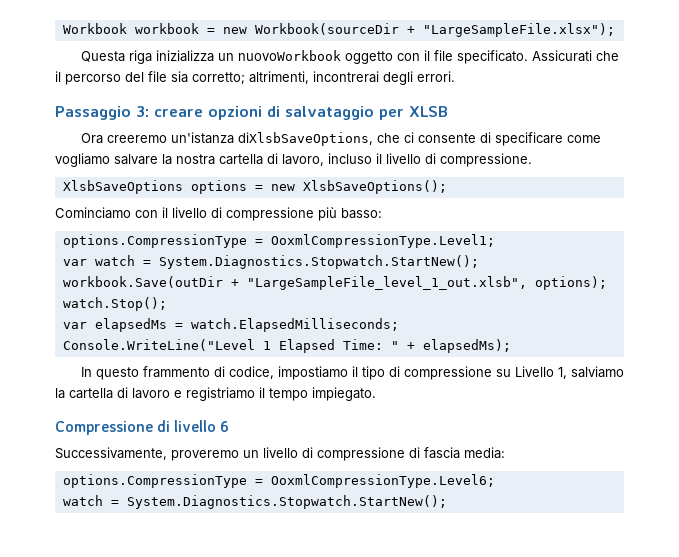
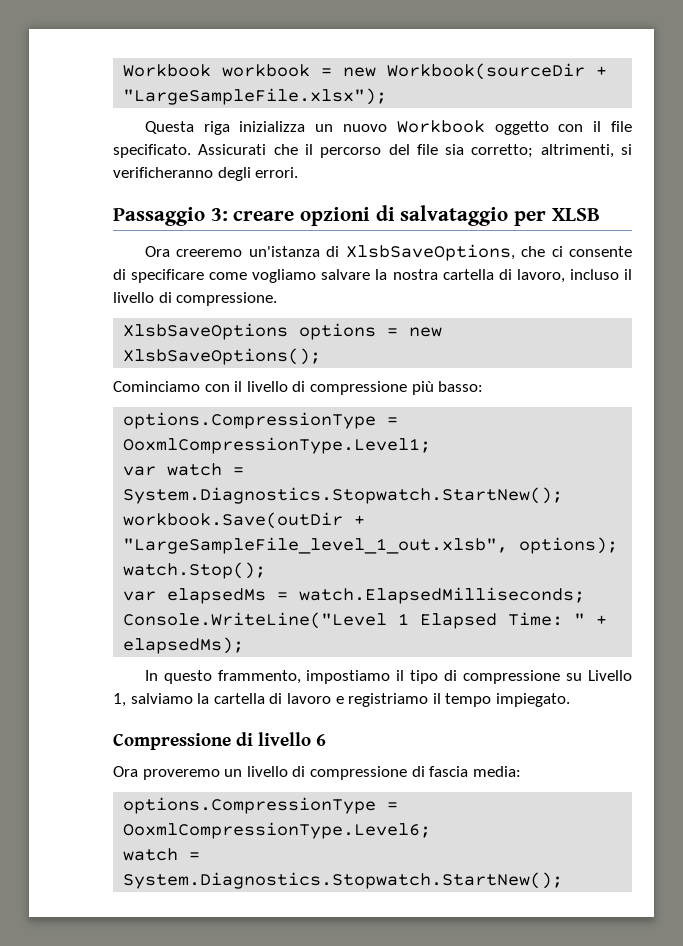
[237,50,341,61] nuovoWorkbook -> [342,120,485,133] nuovo Workbook
[313,71,379,83] incontrerai -> [621,144,632,155] [113,167,213,178] si verificheranno
[237,132,373,146] diXlsbSaveOptions, -> [326,244,515,261] di XlsbSaveOptions,
[142,366,274,379] frammento di codice, -> [217,670,301,684] frammento,
[55,447,167,460] Successivamente, -> [113,766,138,777] Ora

